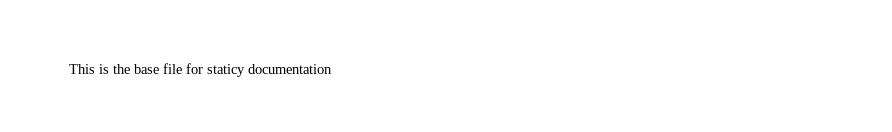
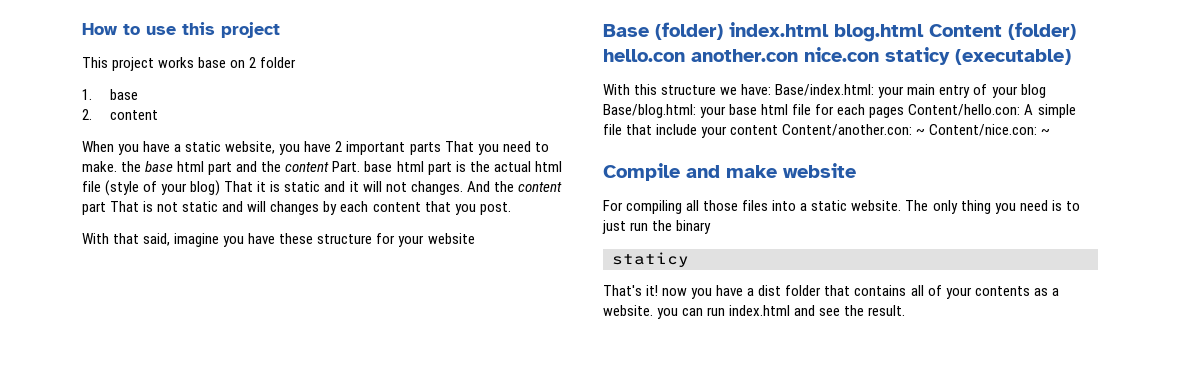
[69,63,332,77] This is the base file for staticy documentation -> [82,22,280,38] [82,57,297,71] [82,89,139,100] [82,109,159,120] [82,141,549,155] [82,161,562,175] [82,180,562,196] [82,201,511,215] [82,233,475,247] [603,22,1076,42] [603,47,1071,65] [603,84,1046,98] [603,104,1076,118] [603,124,1051,138] [603,163,856,181] [603,200,1080,214] [602,220,712,234] [612,252,689,267] [603,285,1059,299] [603,305,906,319] How to use this project // This project works base on 2 folder // 1. base // 2. content // When you have a static website, you have 2 important parts That you need to make. the base html part and the content Part. base html part is the actual html file (style of your blog) That it is static and it will not changes. And the content part That is not static and will changes by each content that you post. // With that said, imagine you have these structure for your website // Base (folder) index.html blog.html Content (folder) hello.con another.con nice.con staticy (executable) // With this structure we have: Base/index.html: your main entry of your blog Base/blog.html: your base html file for each pages Content/hello.con: A simple file that include your content Content/another.con: ~ Content/nice.con: ~ // Compile and make website // For compiling all those files into a static website. The only thing you need is to just run the binary // staticy // That's it! now you have a dist folder that contains all of your contents as a website. you can run index.html and see the result.

